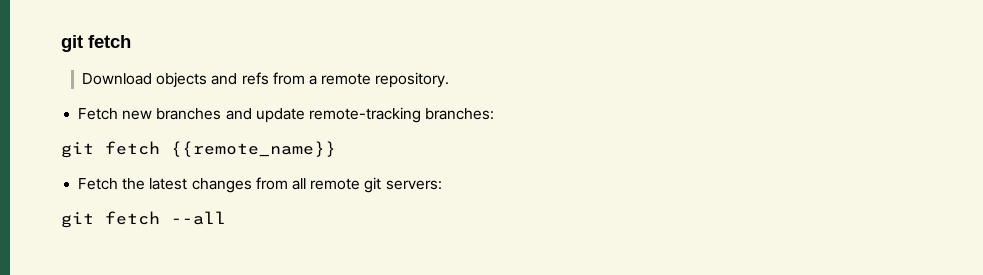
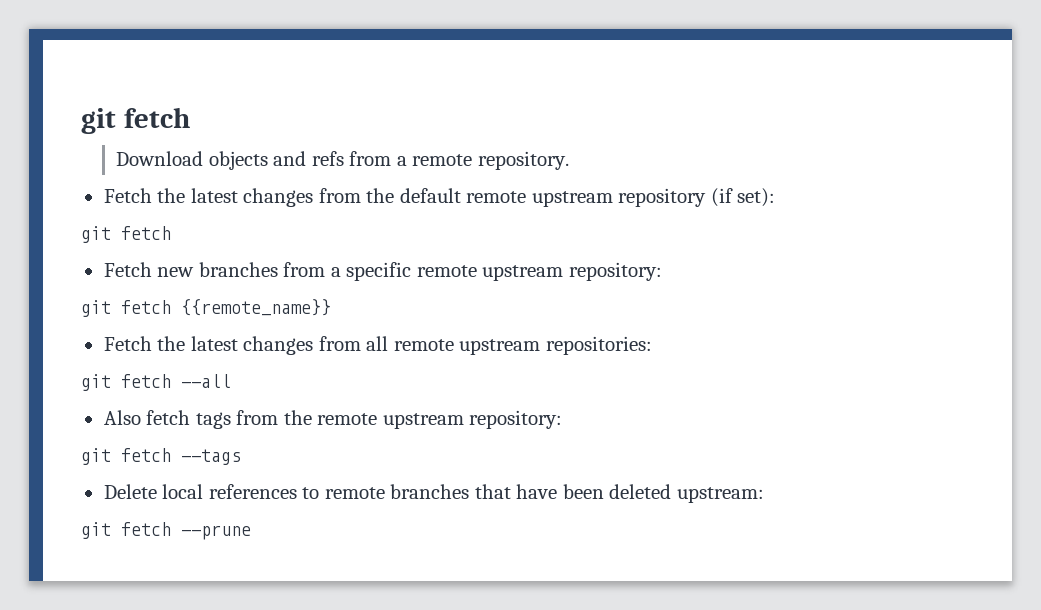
[122,107,495,123] new branches and update remote-tracking branches: -> [157,188,776,207] [81,226,171,243] [103,262,662,281] the latest changes from the default remote upstream repository (if set): // git fetch // Fetch new branches from a specific remote upstream repository:
[364,177,442,193] git servers: -> [459,336,652,355] upstream repositories:
(226, 218) none -> [103,410,563,429] [81,448,241,465] [103,484,764,503] [81,522,251,540] // Also fetch tags from the remote upstream repository: // git fetch --tags // Delete local references to remote branches that have been deleted upstream: // git fetch --prune

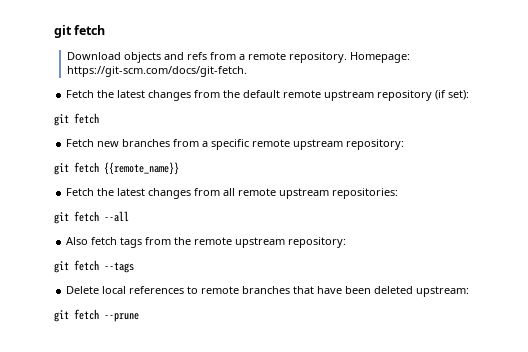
(569, 160) none -> [350,52,411,63] [67,66,248,77] Homepage: https://git-scm.com/docs/git-fetch.

